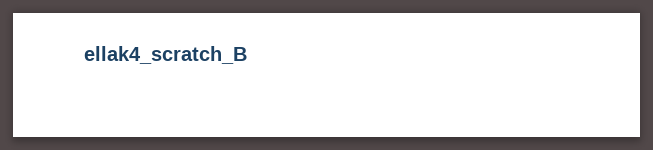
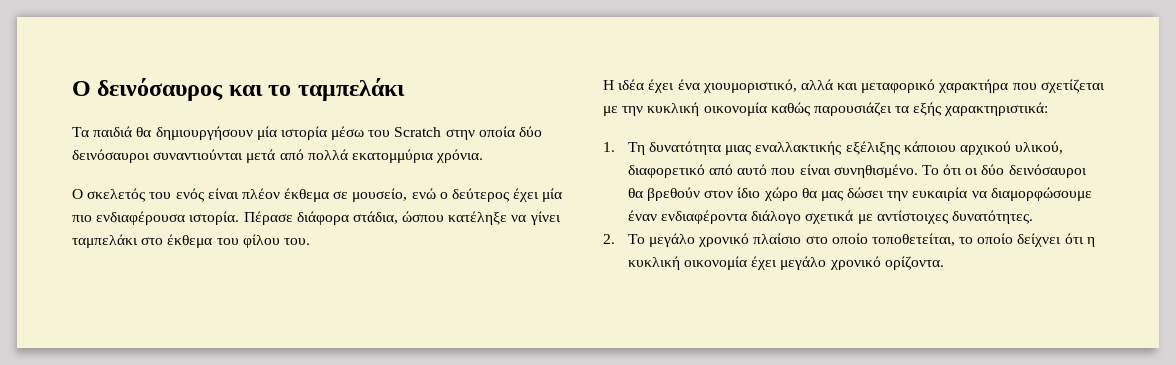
[84,46,247,64] ellak4_scratch_B -> [72,78,405,101] [72,126,543,140] [72,149,484,163] [72,188,563,202] [72,211,561,225] [72,234,310,248] [603,79,1105,93] [603,102,1049,116] [603,141,1064,155] [627,164,1087,178] [627,187,1092,201] [627,210,1033,224] [603,233,1095,247] [627,256,944,270] Ο δεινόσαυρος και το ταμπελάκι // Τα παιδιά θα δημιουργήσουν μία ιστορία μέσω του Scratch στην οποία δύο δεινόσαυροι συναντιούνται μετά από πολλά εκατομμύρια χρόνια. // Ο σκελετός του ενός είναι πλέον έκθεμα σε μουσείο, ενώ ο δεύτερος έχει μία πιο ενδιαφέρουσα ιστορία. Πέρασε διάφορα στάδια, ώσπου κατέληξε να γίνει ταμπελάκι στο έκθεμα του φίλου του. // Η ιδέα έχει ένα χιουμοριστικό, αλλά και μεταφορικό χαρακτήρα που σχετίζεται με την κυκλική οικονομία καθώς παρουσιάζει τα εξής χαρακτηριστικά: // 1. Τη δυνατότητα μιας εναλλακτικής εξέλιξης κάποιου αρχικού υλικού, διαφορετικό από αυτό που είναι συνηθισμένο. Το ότι οι δύο δεινόσαυροι θα βρεθούν στον ίδιο χώρο θα μας δώσει την ευκαιρία να διαμορφώσουμε έναν ενδιαφέροντα διάλογο σχετικά με αντίστοιχες δυνατότητες. // 2. Το μεγάλο χρονικό πλαίσιο στο οποίο τοποθετείται, το οποίο δείχνει ότι η κυκλική οικονομία έχει μεγάλο χρονικό ορίζοντα.

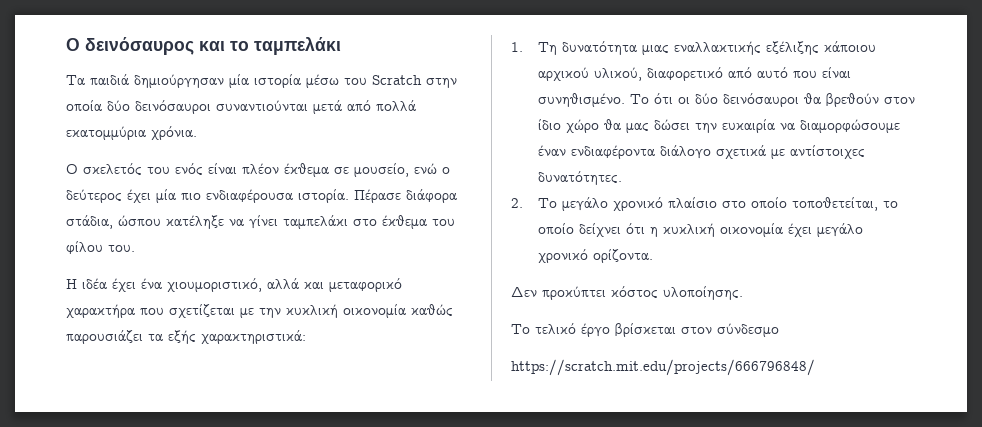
[136,126,253,140] θα δημιουργήσουν -> [134,74,224,88] δημιούργησαν
(944, 263) none -> [511,286,743,300] [511,323,779,337] [511,359,815,376] // Δεν προκύπτει κόστος υλοποίησης. // Το τελικό έργο βρίσκεται στον σύνδεσμο // https://scratch.mit.edu/projects/666796848/

